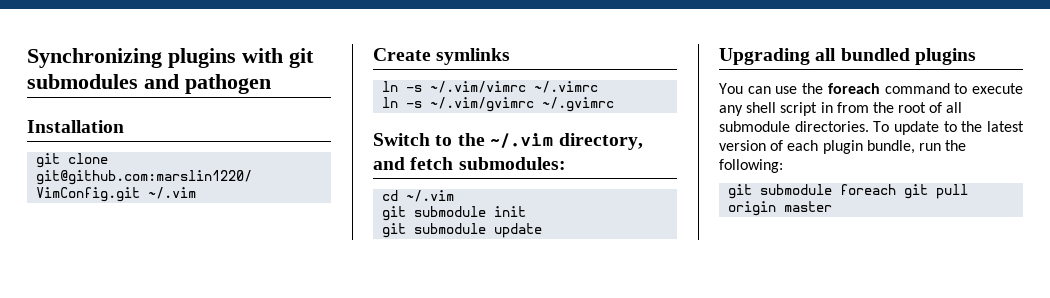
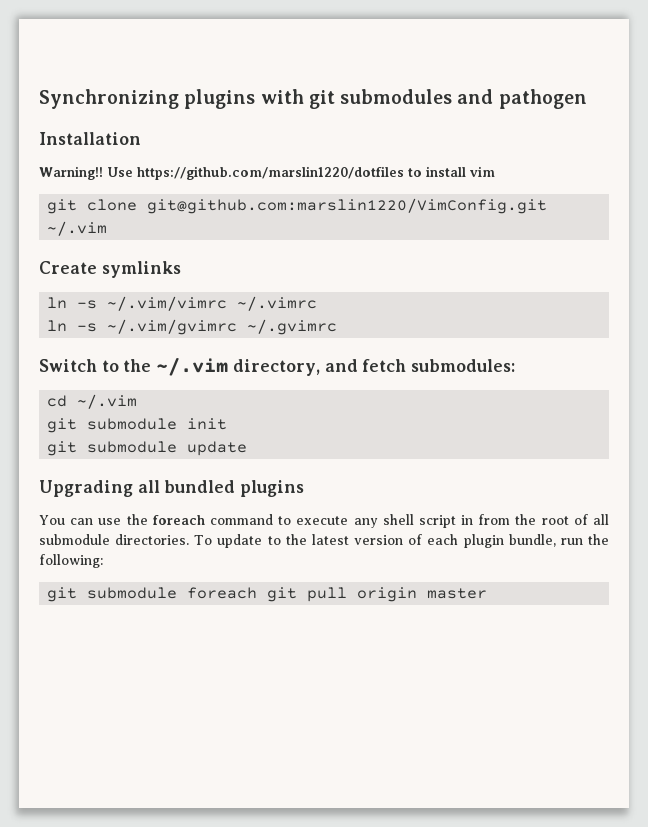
(124, 126) none -> [39,166,495,180] // Warning!! Use https://github.com/marslin1220/dotfiles to install vim

